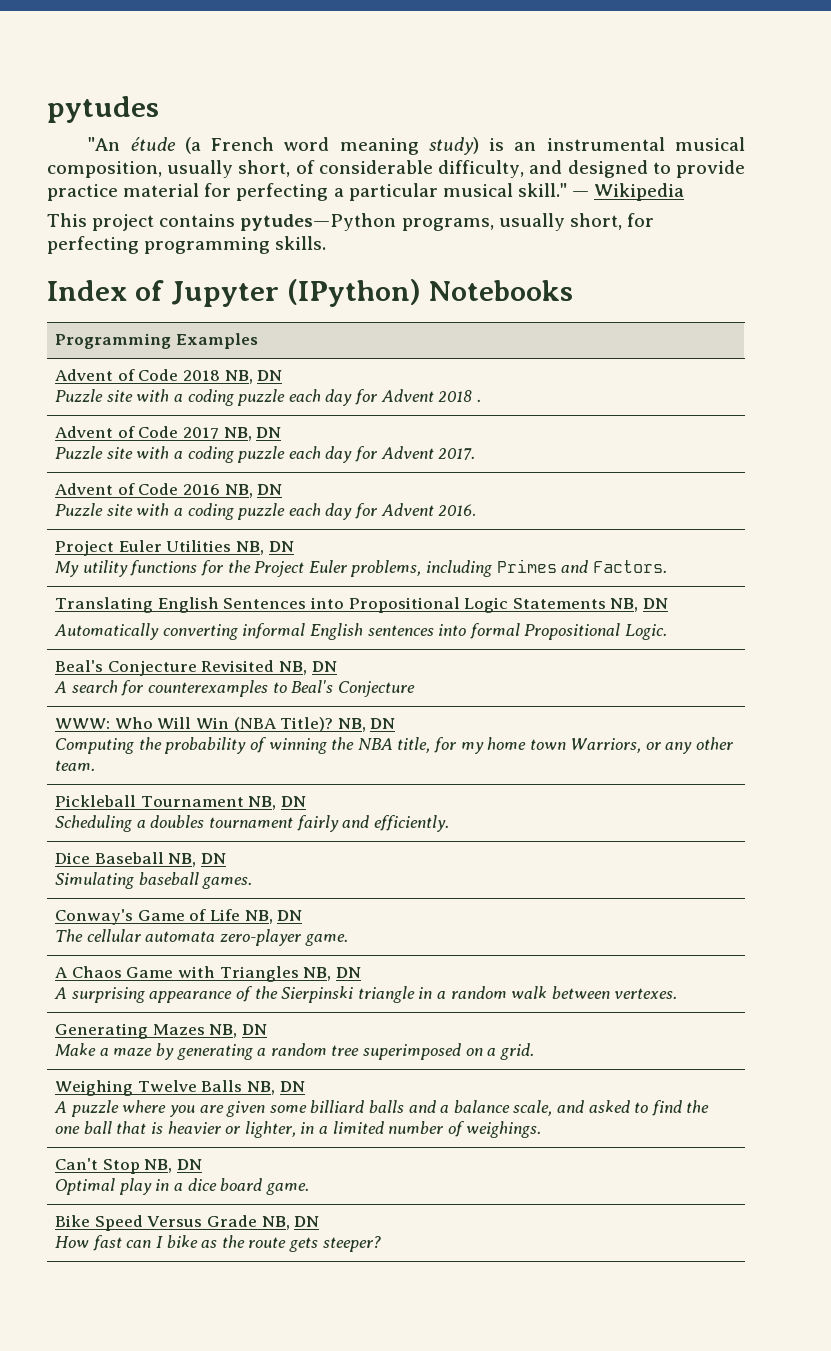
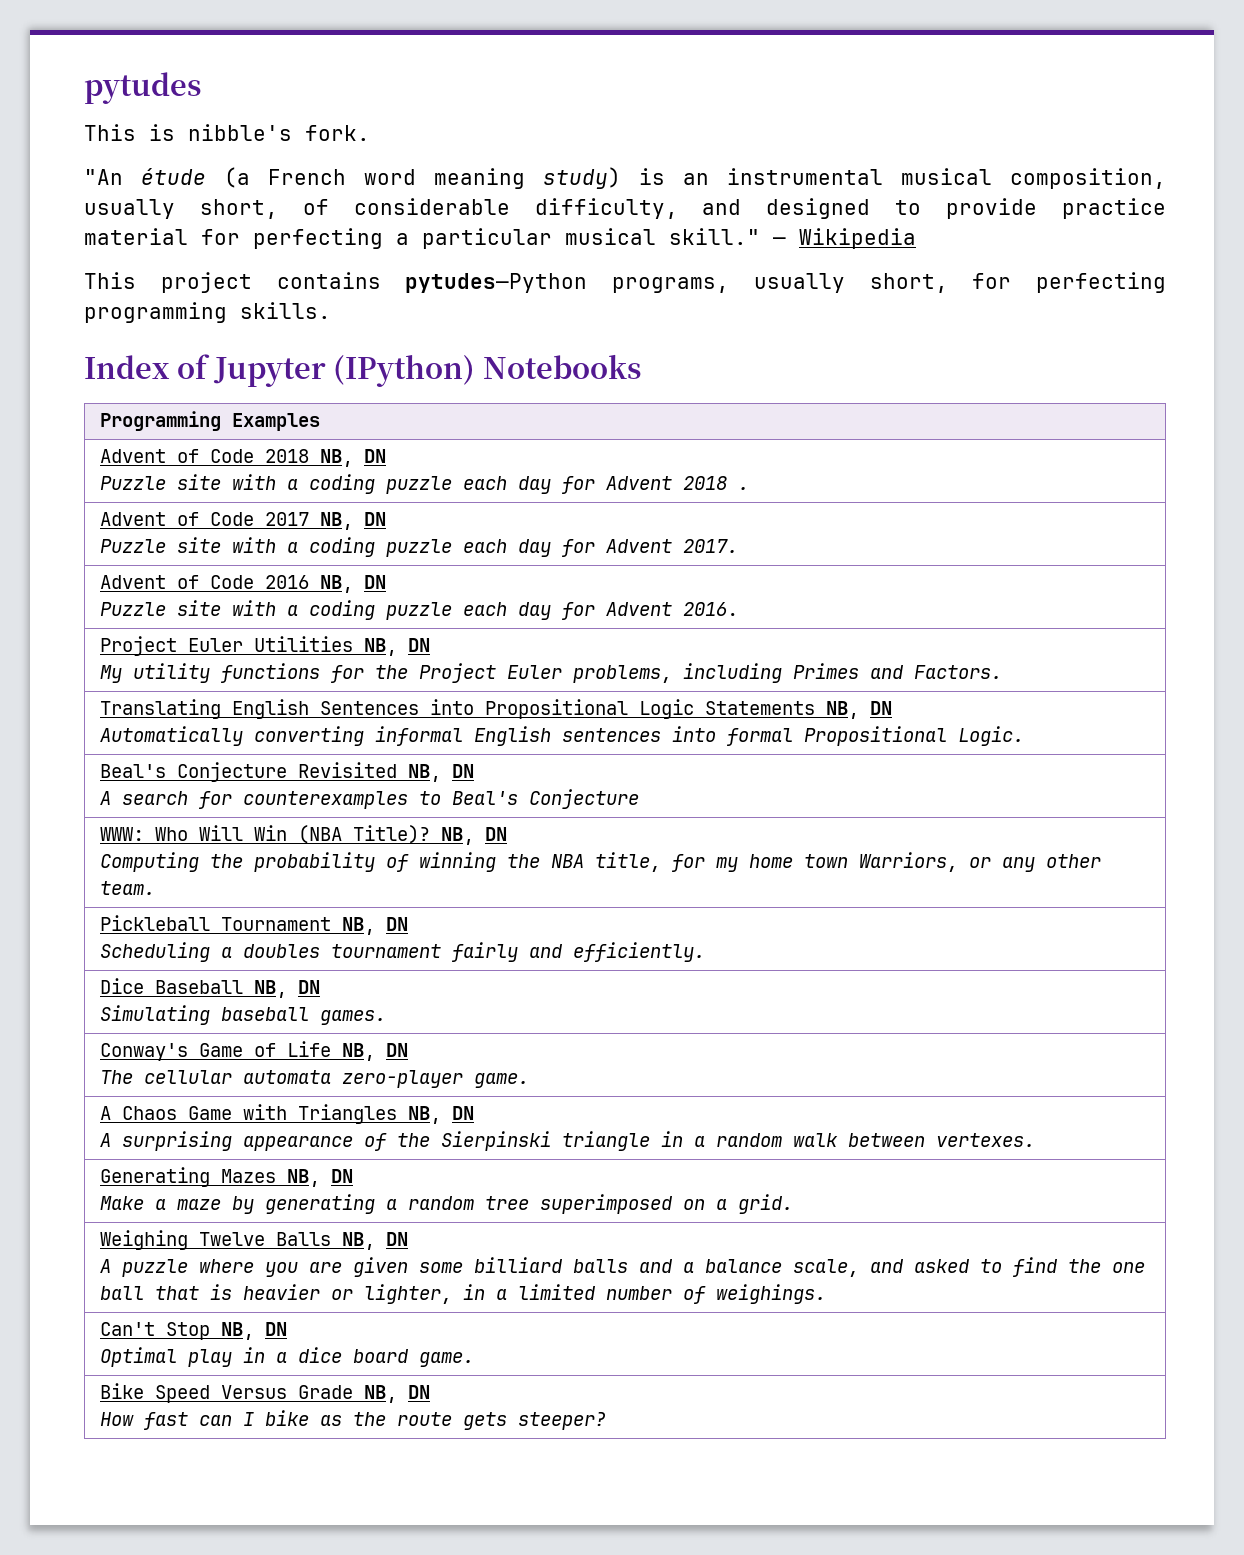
(159, 109) none -> [84,124,370,141] // This is nibble's fork.

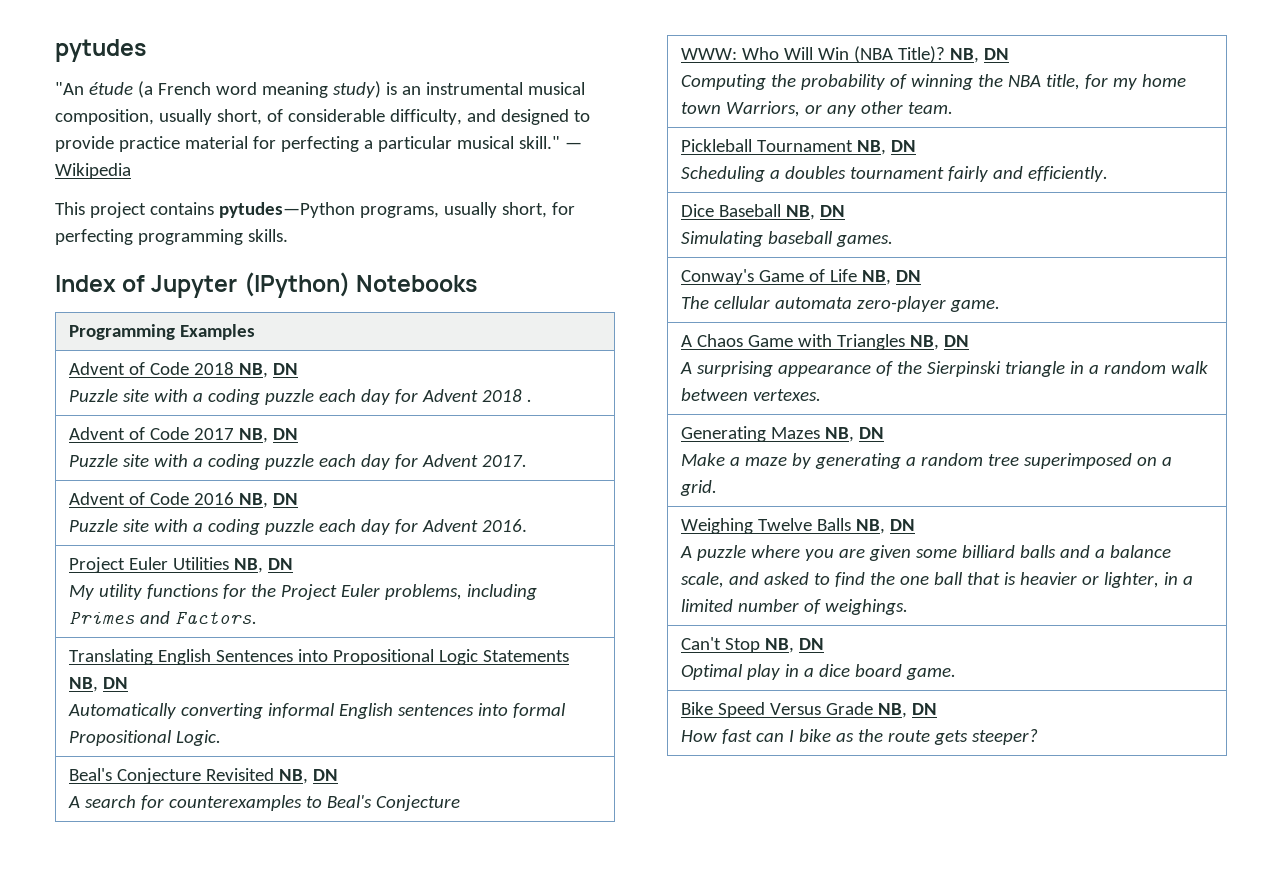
[84,124,370,141] // This is nibble's fork. -> (146, 50) none

